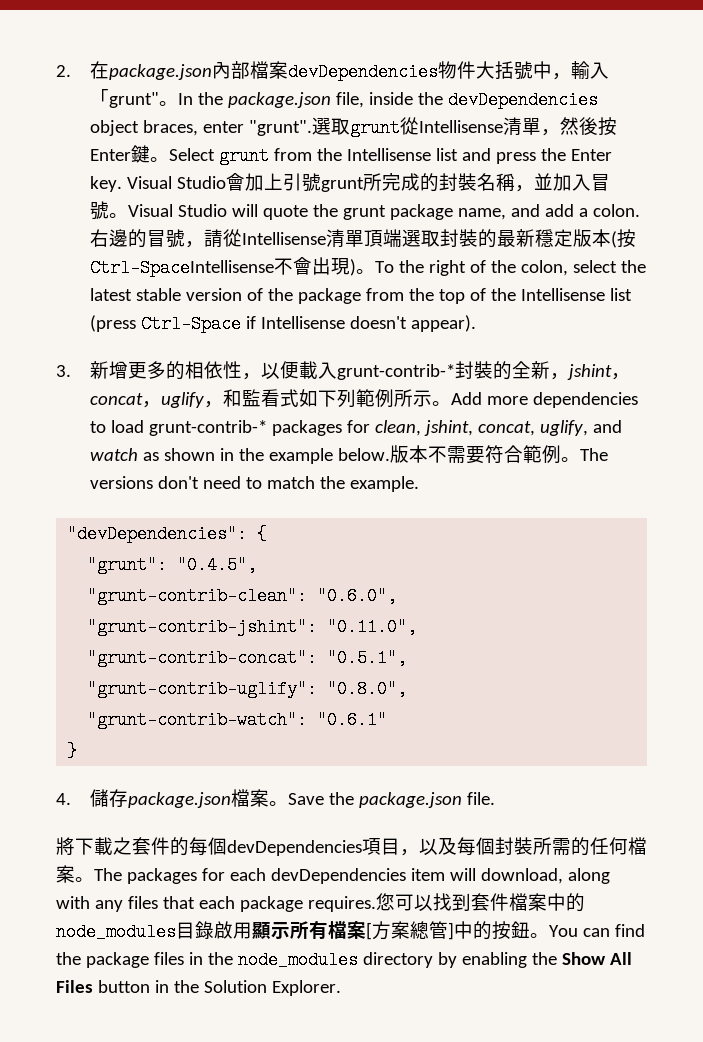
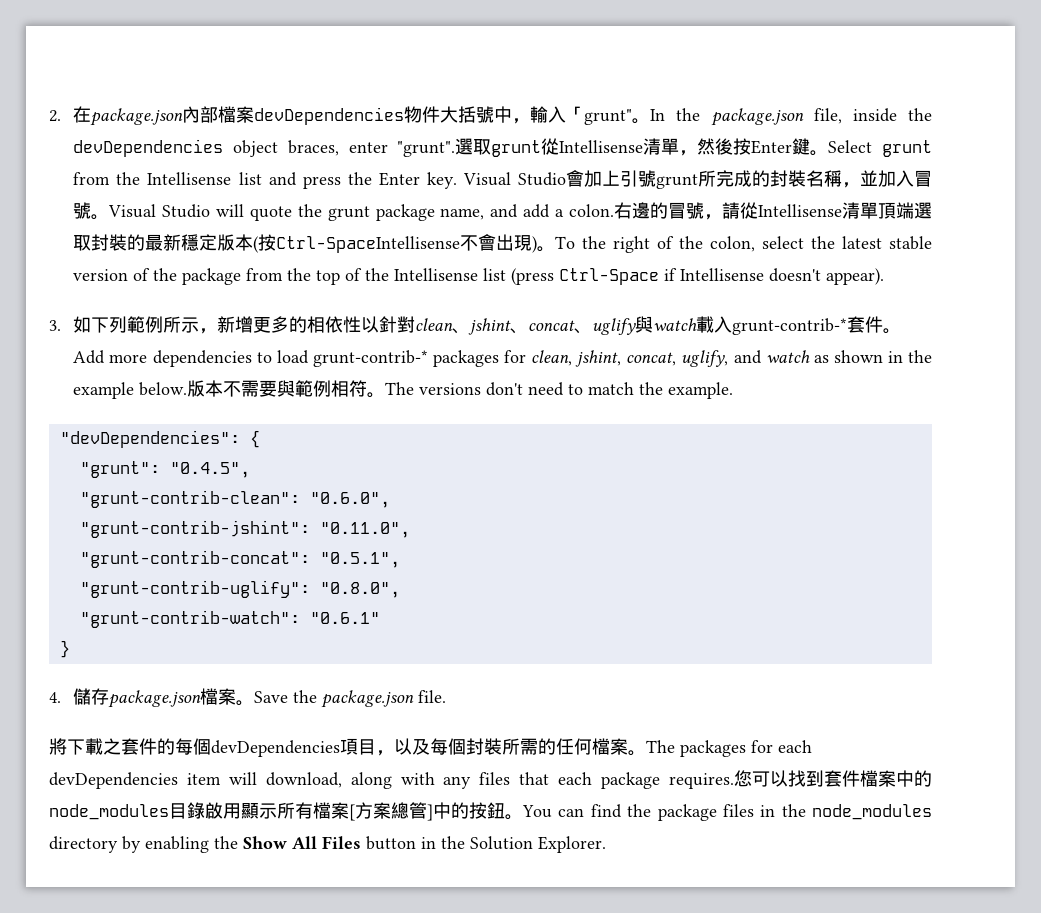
[89,361,630,380] [89,389,432,408] 新增更多的相依性，以便載入grunt-contrib-*封裝的全新，jshint，concat，uglify，和監看式如下列範例所示 -> [73,316,884,335] 如下列範例所示，新增更多的相依性以針對clean、jshint、concat、uglify與watch載入grunt-contrib-*套件
[484,445,561,464] 符合範例 -> [277,380,368,397] 與範例相符

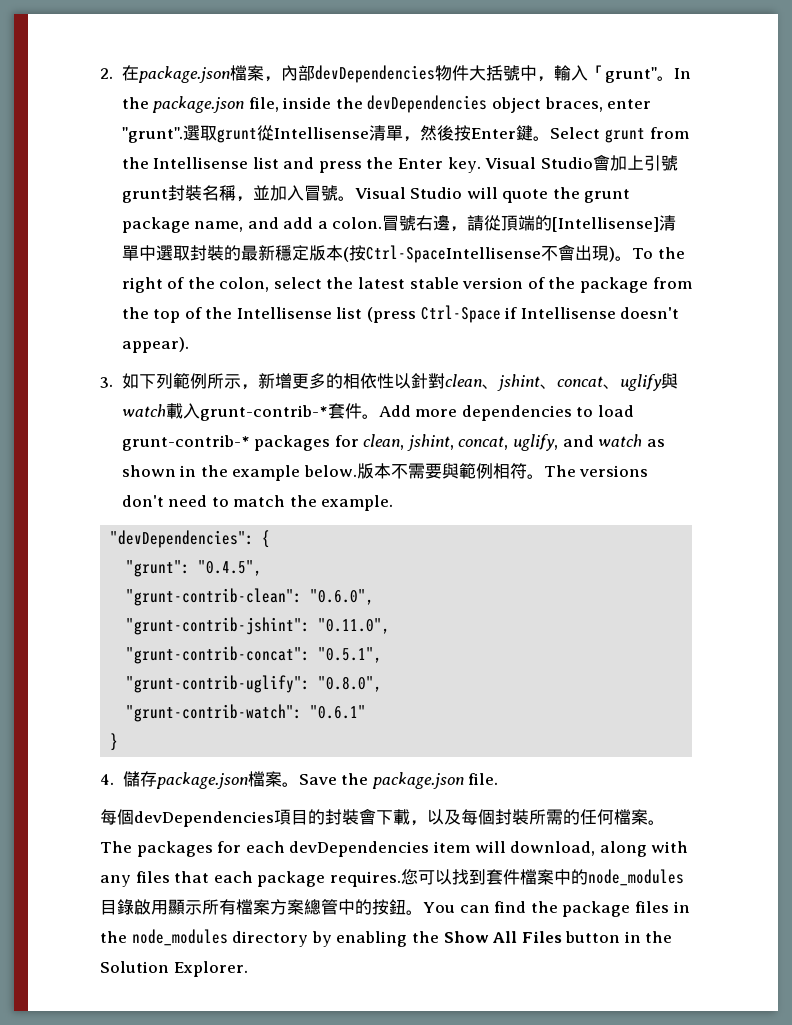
[182,106,255,123] 內部檔案 -> [229,65,315,82] 檔案，內部
[697,170,770,187] 所完成的 -> (168, 196) none
[614,202,914,220] 右邊的冒號，請從Intellisense清單頂端 -> [382,215,677,232] [121,245,156,261] 冒號右邊，請從頂端的[Intellisense]清單中
[49,738,376,757] 將下載之套件的每個devDependencies項目 -> [100,808,410,827] 每個devDependencies項目的封裝會下載
[349,804,355,821] [ -> (270, 907) none
[427,804,433,821] ] -> (338, 907) none

